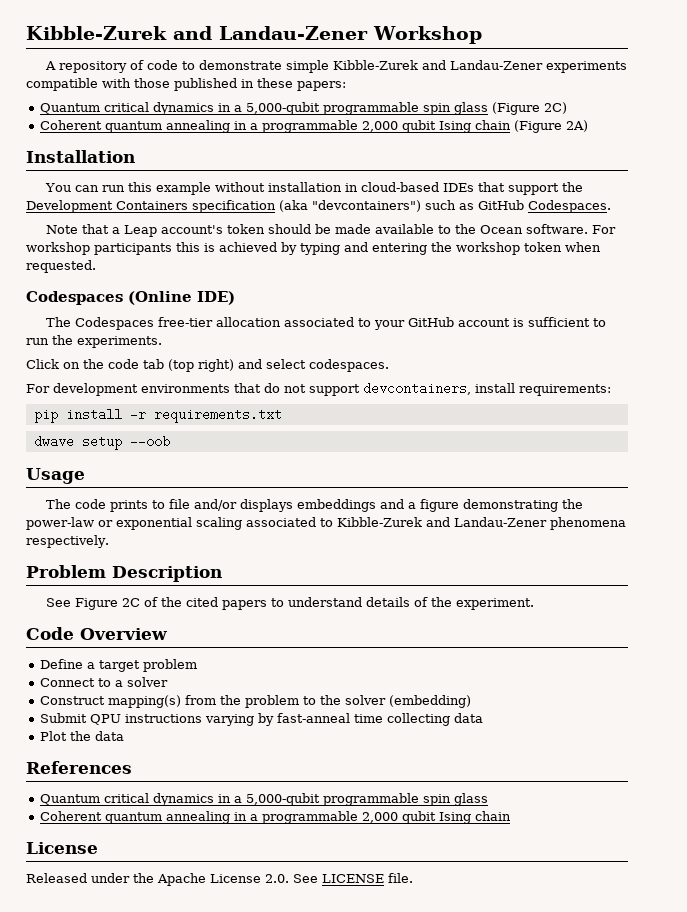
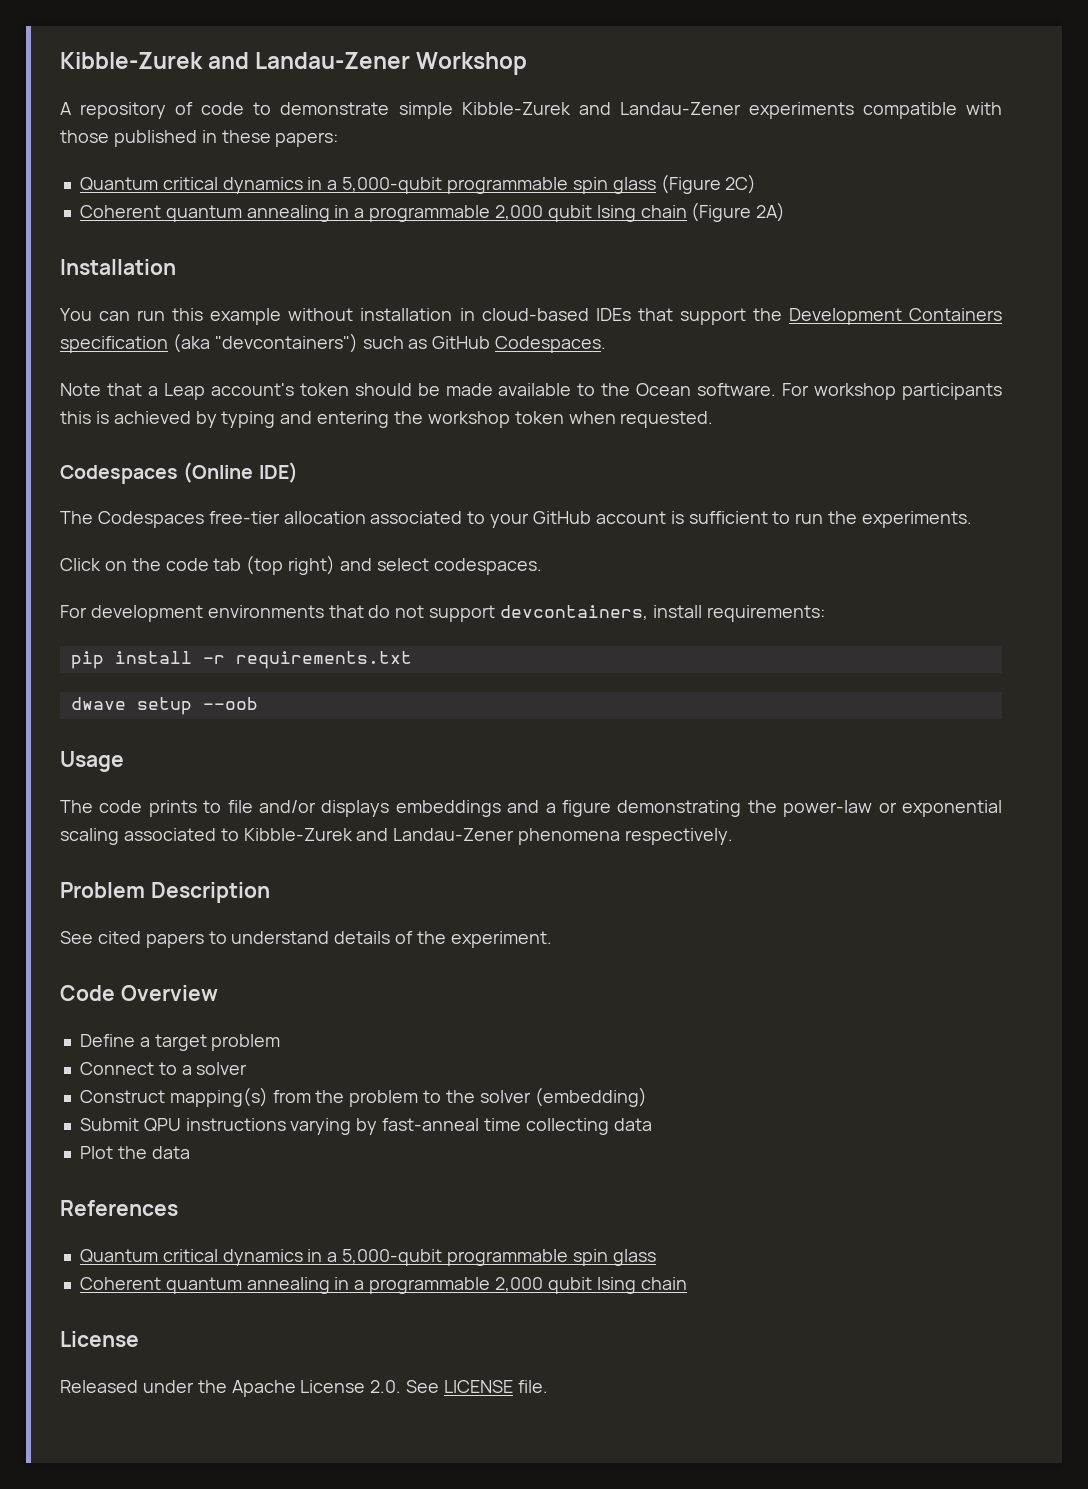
[75,597,183,610] Figure 2C of the -> (93, 937) none

